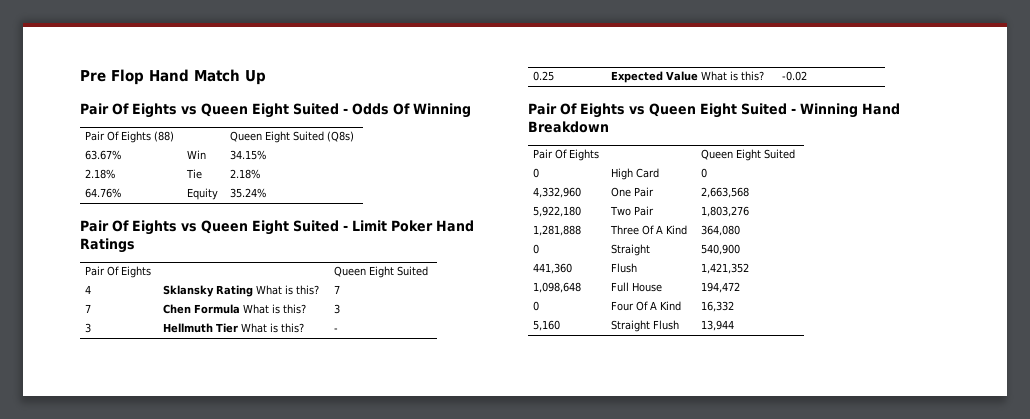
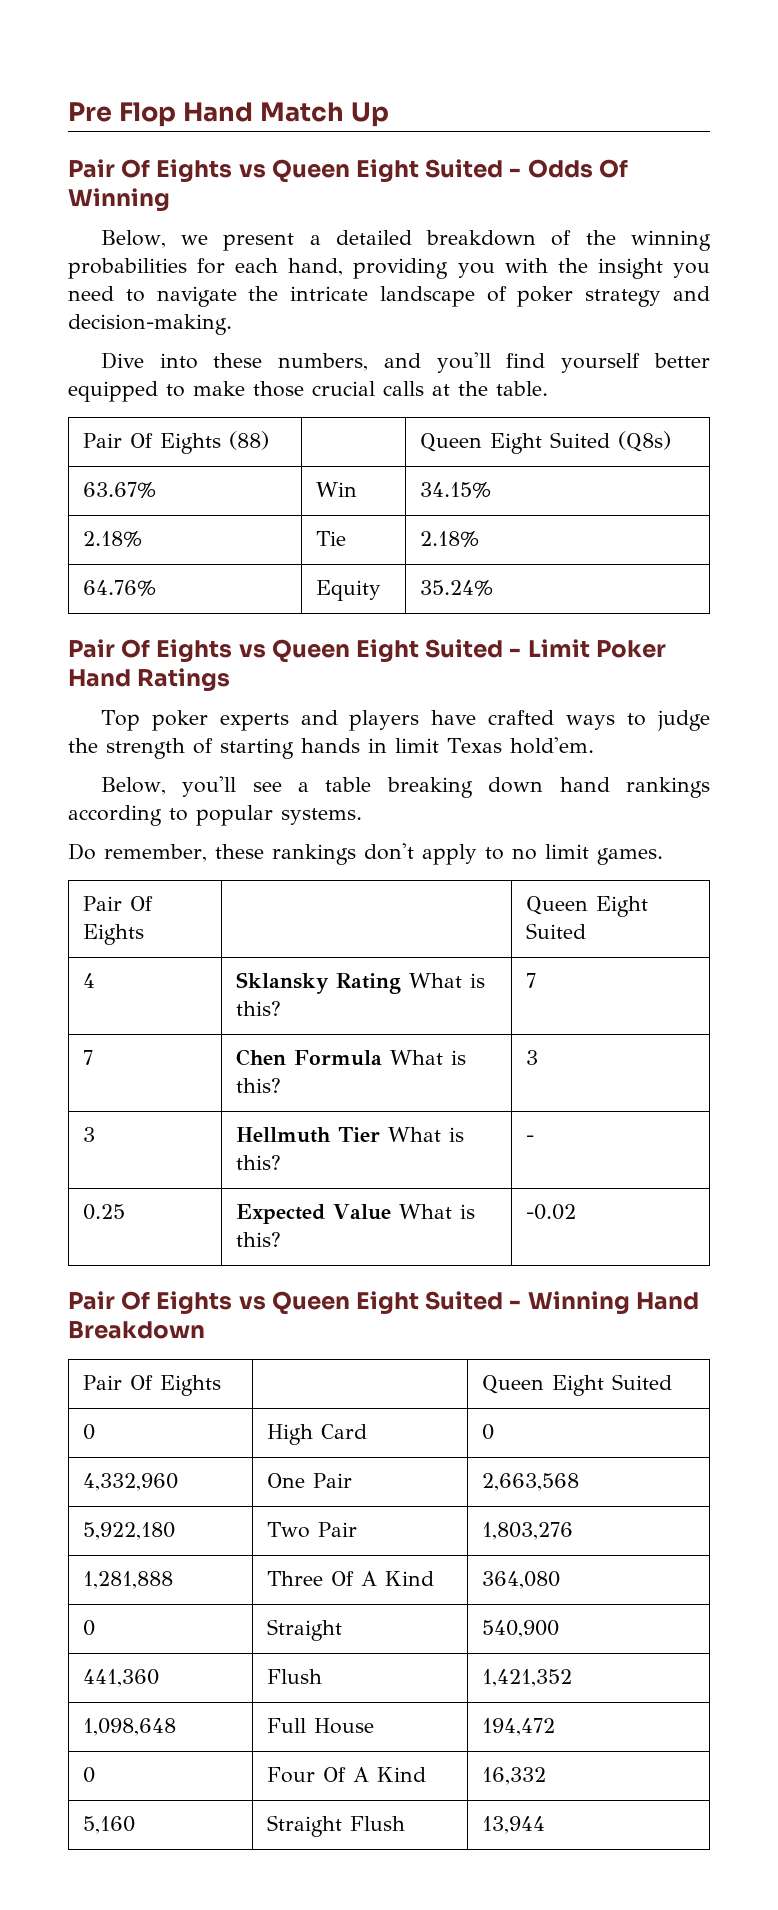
(471, 110) none -> [100,230,711,251] [68,258,710,279] [68,286,710,307] [68,314,232,335] [100,352,710,373] [68,381,548,402] // Below, we present a detailed breakdown of the winning probabilities for each hand, providing you with the insight you need to navigate the intricate landscape of poker strategy and decision-making. // Dive into these numbers, and you'll find yourself better equipped to make those crucial calls at the table.
(135, 245) none -> [100,710,710,731] [68,737,594,759] [100,776,710,798] [68,805,362,826] [68,843,663,865] // Top poker experts and players have crafted ways to judge the strength of starting hands in limit Texas hold'em. // Below, you'll see a table breaking down hand rankings according to popular systems. // Do remember, these rankings don't apply to no limit games.

